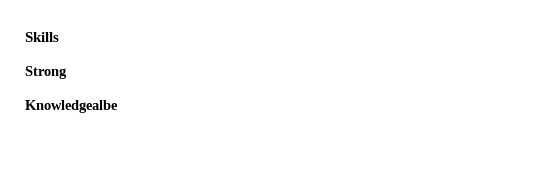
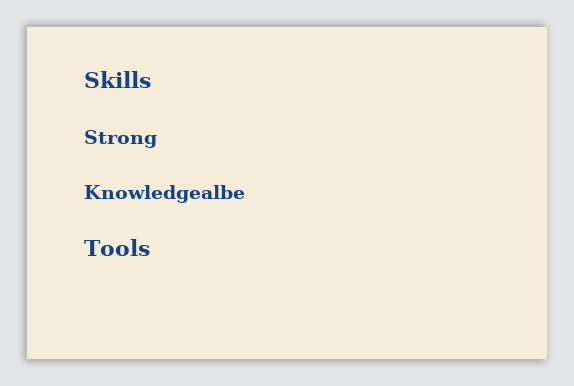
(118, 106) none -> [84,239,150,256] // Tools

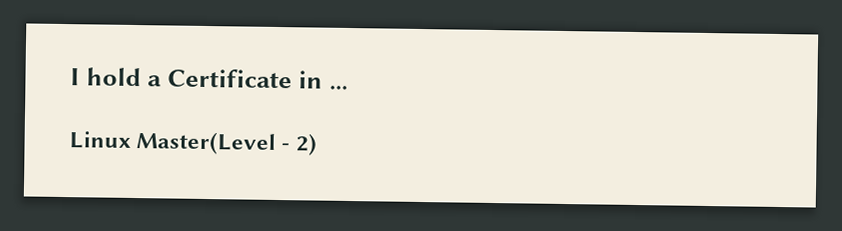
[84,71,151,88] [84,130,157,148] [84,185,245,203] [84,239,150,256] Skills // Strong // Knowledgealbe // Tools -> [70,67,349,90] [69,131,317,156] I hold a Certificate in ... // Linux Master(Level - 2)

